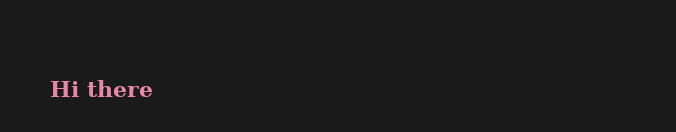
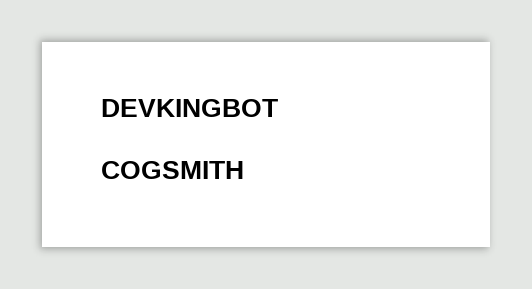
[50,80,153,97] Hi there -> [101,99,278,117] [101,161,244,179] DEVKINGBOT // COGSMITH

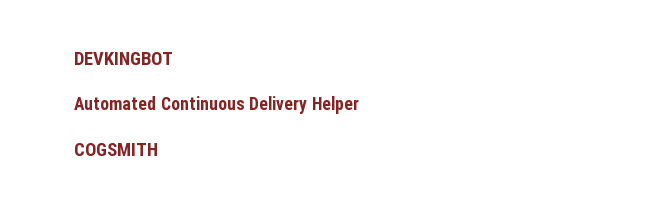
(278, 108) none -> [74,96,360,114] // Automated Continuous Delivery Helper

